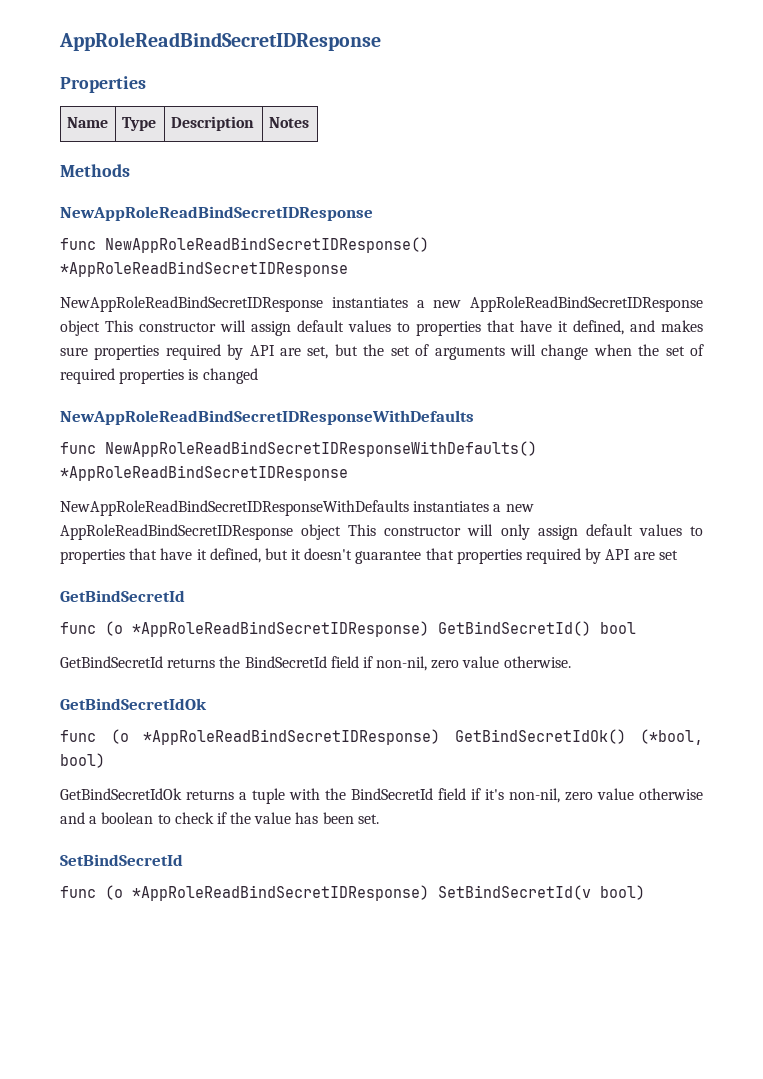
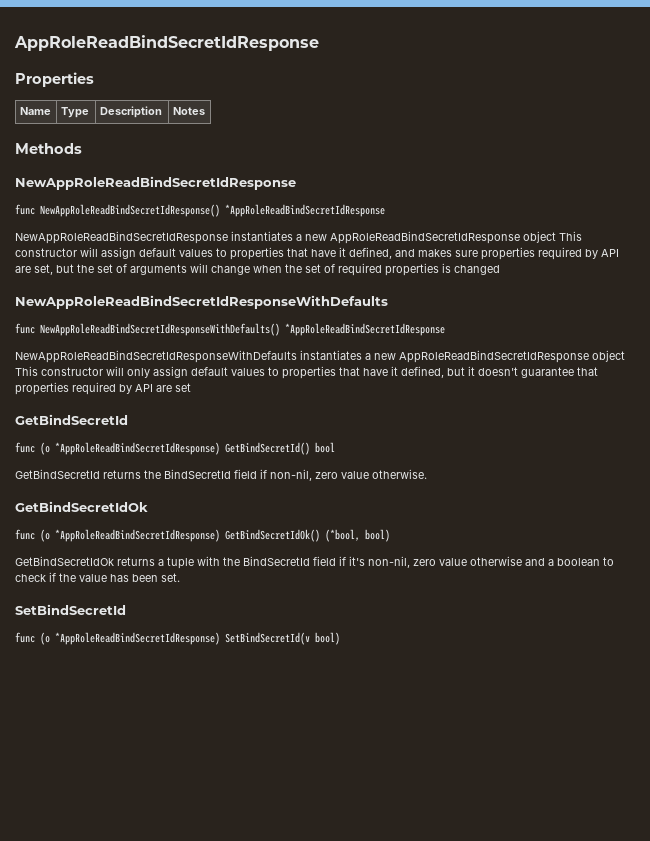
[59,32,381,51] AppRoleReadBindSecretIDResponse -> [14,35,319,51] AppRoleReadBindSecretIdResponse
[60,206,373,221] [60,237,429,253] [60,261,348,277] [60,296,703,312] NewAppRoleReadBindSecretIDResponse // func NewAppRoleReadBindSecretIDResponse() *AppRoleReadBindSecretIDResponse // NewAppRoleReadBindSecretIDResponse instantiates a new AppRoleReadBindSecretIDResponse -> [15,176,296,190] [15,204,385,217] [15,231,520,244] NewAppRoleReadBindSecretIdResponse // func NewAppRoleReadBindSecretIdResponse() *AppRoleReadBindSecretIdResponse // NewAppRoleReadBindSecretIdResponse instantiates a new AppRoleReadBindSecretIdResponse
[60,410,474,425] [60,441,537,457] [60,465,348,481] [60,500,534,516] [60,524,293,540] NewAppRoleReadBindSecretIDResponseWithDefaults // func NewAppRoleReadBindSecretIDResponseWithDefaults() *AppRoleReadBindSecretIDResponse // NewAppRoleReadBindSecretIDResponseWithDefaults instantiates a new AppRoleReadBindSecretIDResponse -> [15,295,388,309] [15,323,445,336] [15,350,589,363] NewAppRoleReadBindSecretIdResponseWithDefaults // func NewAppRoleReadBindSecretIdResponseWithDefaults() *AppRoleReadBindSecretIdResponse // NewAppRoleReadBindSecretIdResponseWithDefaults instantiates a new AppRoleReadBindSecretIdResponse
[132,621,429,637] *AppRoleReadBindSecretIDResponse) -> [55,442,220,455] *AppRoleReadBindSecretIdResponse)
[143,729,440,745] *AppRoleReadBindSecretIDResponse) -> [55,529,220,542] *AppRoleReadBindSecretIdResponse)
[132,885,429,901] *AppRoleReadBindSecretIDResponse) -> [55,632,220,645] *AppRoleReadBindSecretIdResponse)

